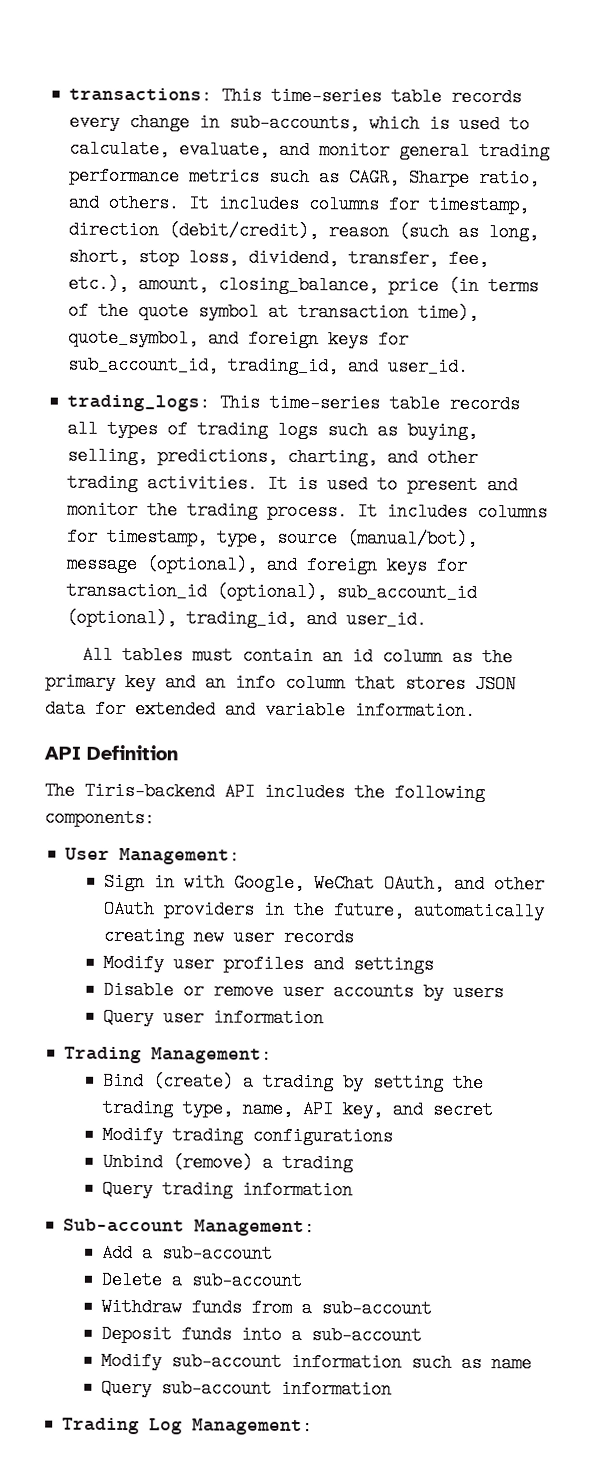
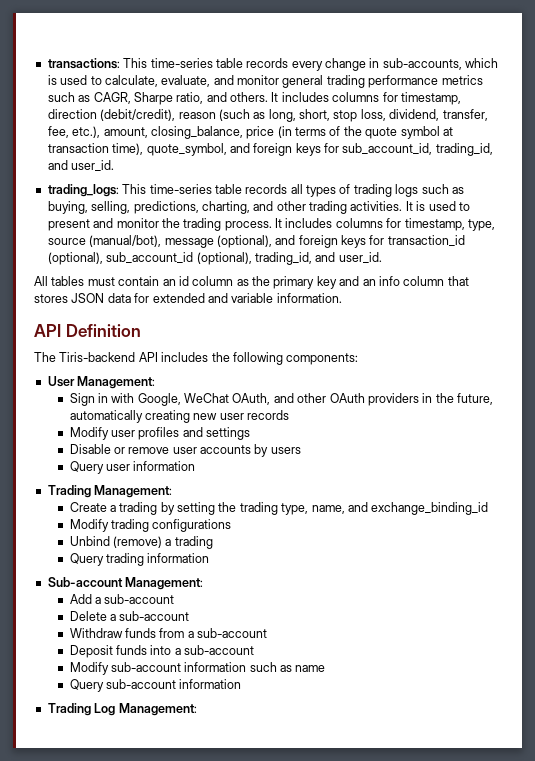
[103,1071,235,1091] Bind (create) -> [69,502,107,512] Create
[302,1100,494,1120] API key, and secret -> [347,502,489,515] and exchange_binding_id

